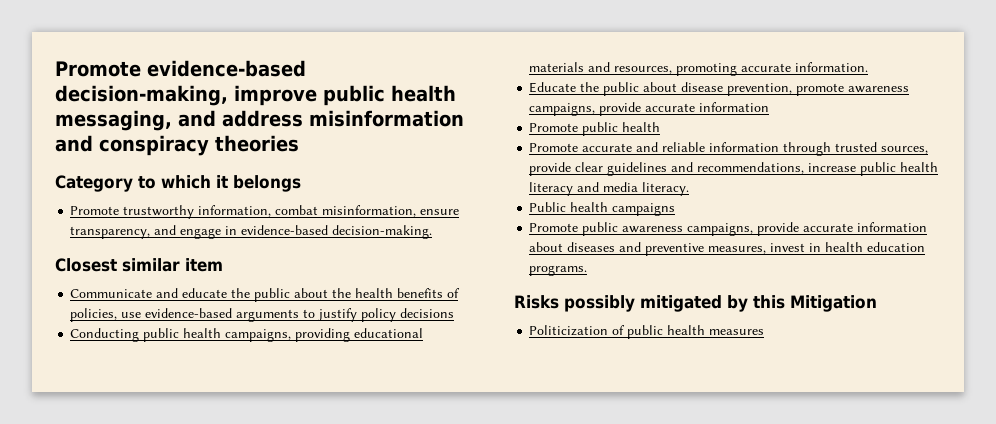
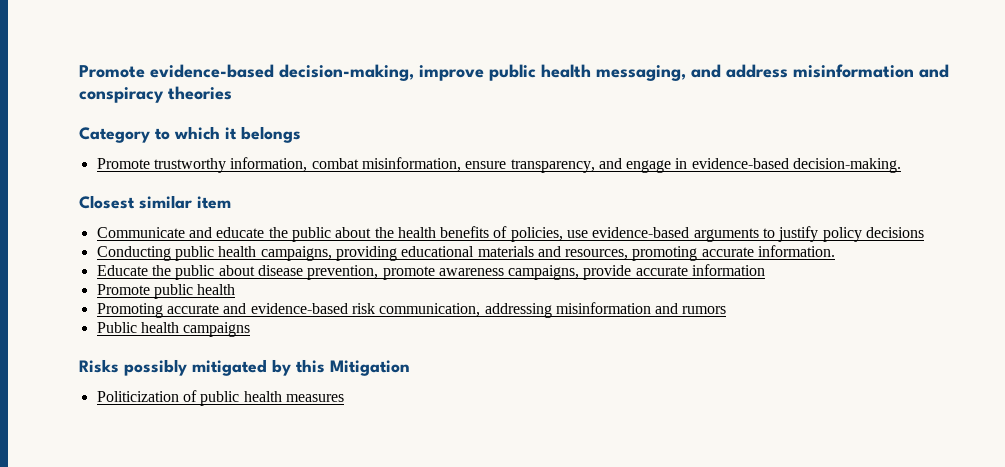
[529,143,579,152] Promote -> [96,303,163,318] Promoting
[662,142,929,156] [529,162,939,176] [529,182,690,196] [529,202,676,216] [529,222,928,236] [529,242,926,256] [529,265,588,276] reliable information through trusted sources, provide clear guidelines and recommendations, increase public health literacy and media literacy. // Public health campaigns // Promote public awareness campaigns, provide accurate information about diseases and preventive measures, invest in health education programs. -> [250,302,727,318] [96,322,251,337] evidence-based risk communication, addressing misinformation and rumors // Public health campaigns

